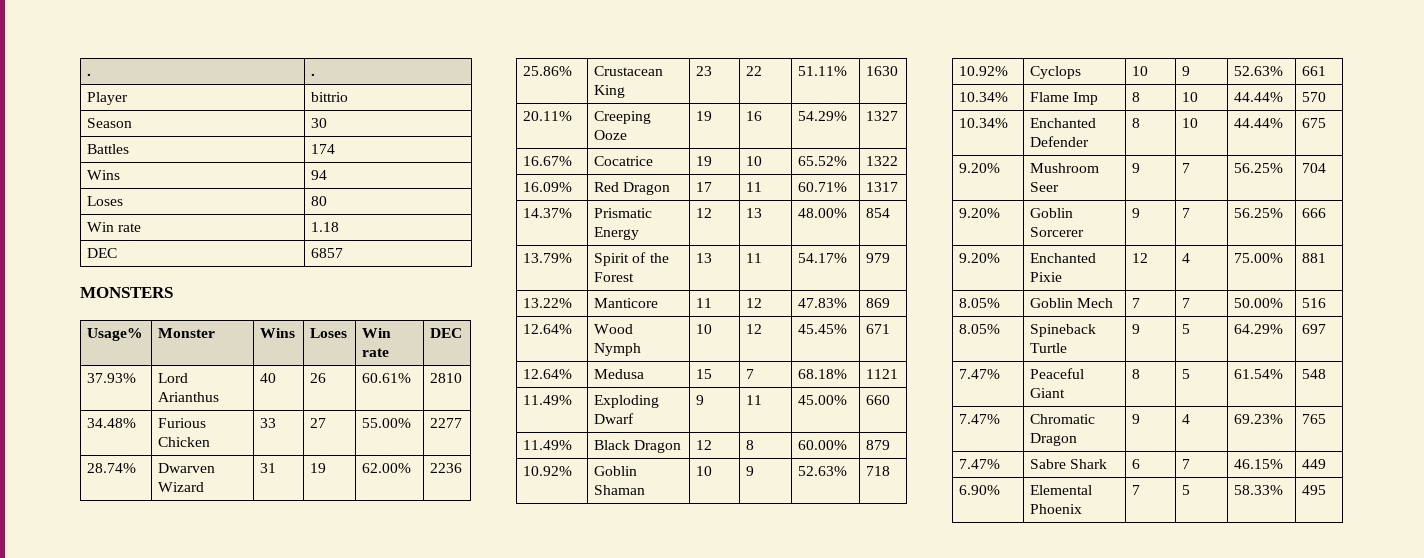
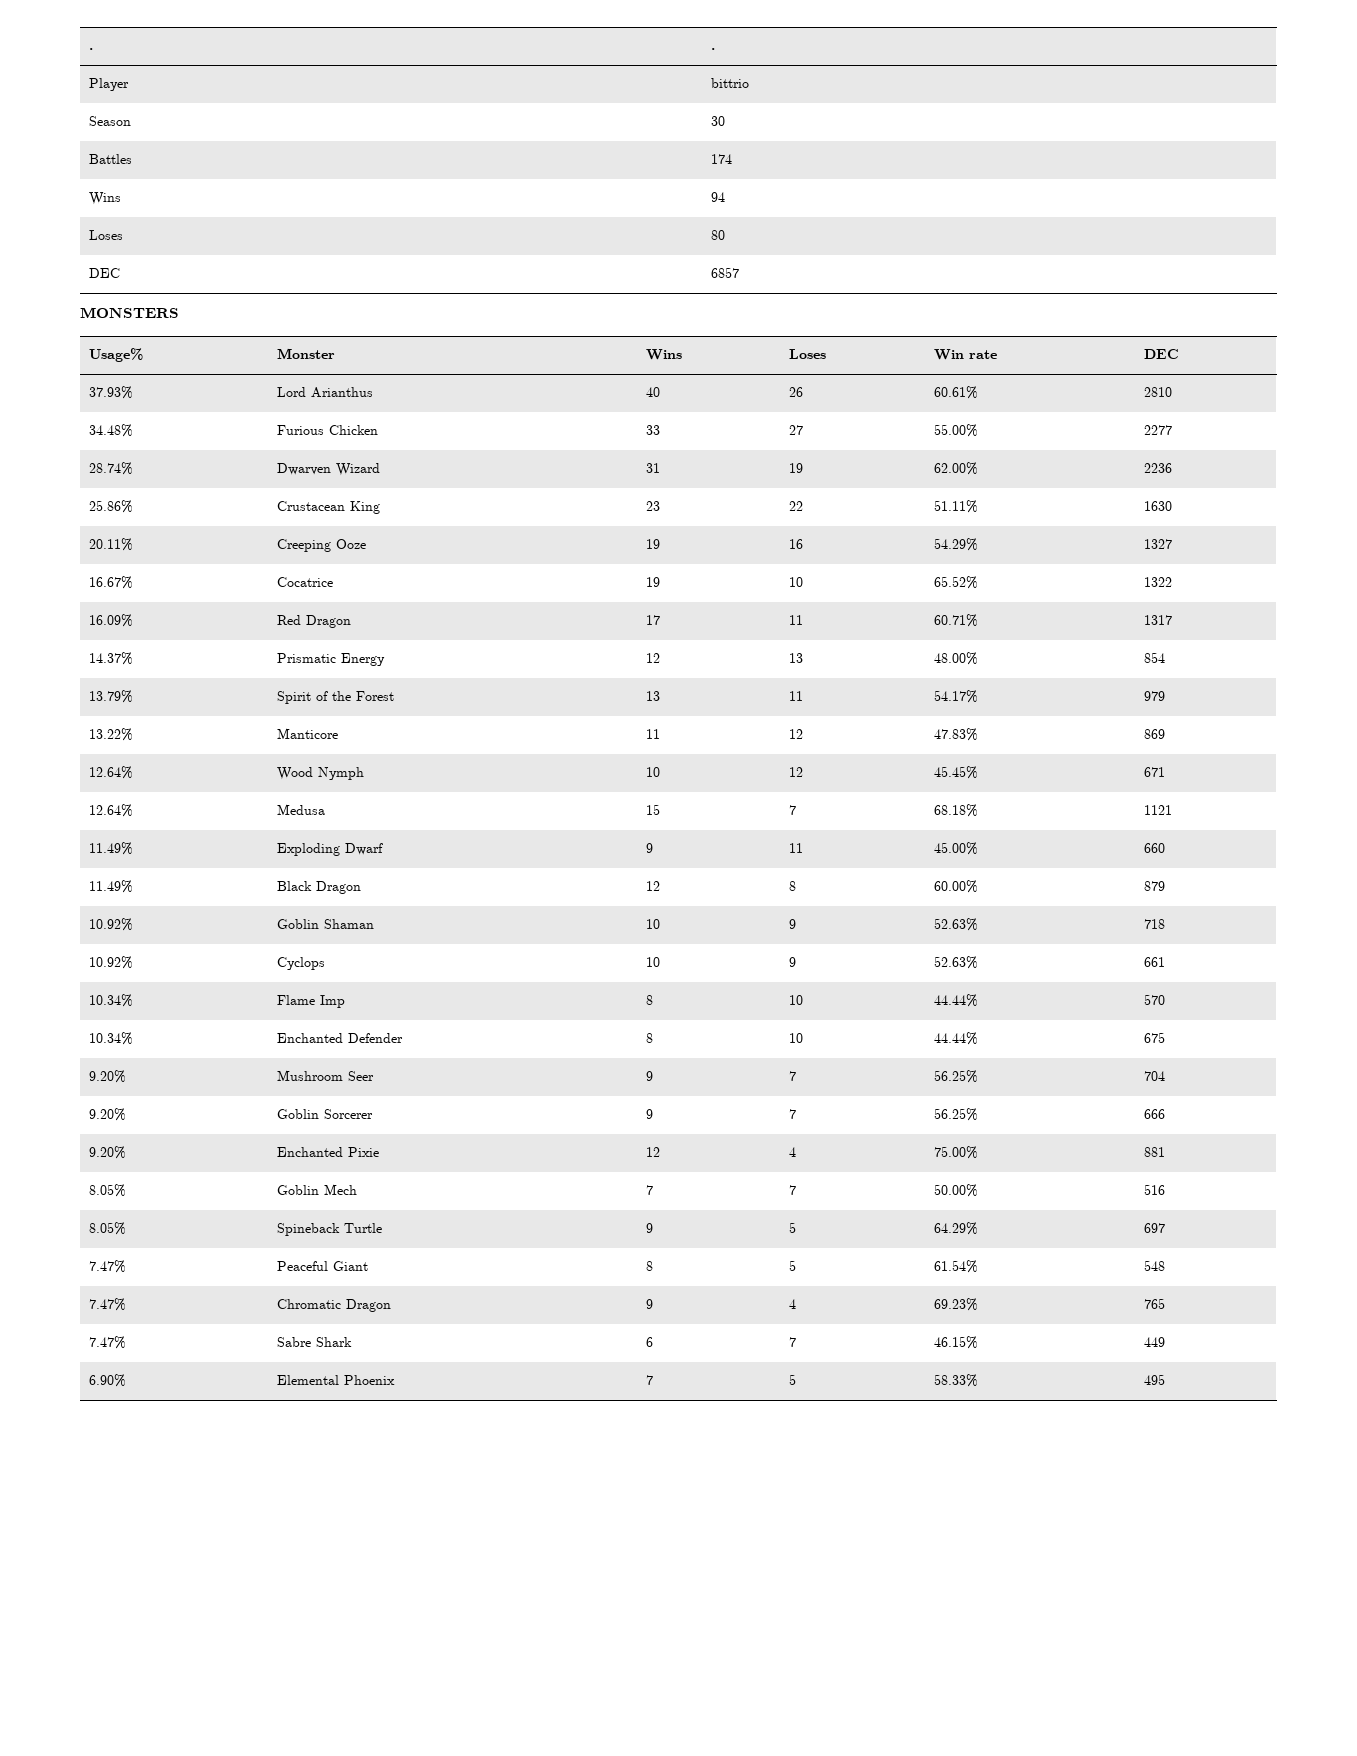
[87,222,142,232] [311,222,340,232] // Win rate | 1.18 -> (726, 235) none

